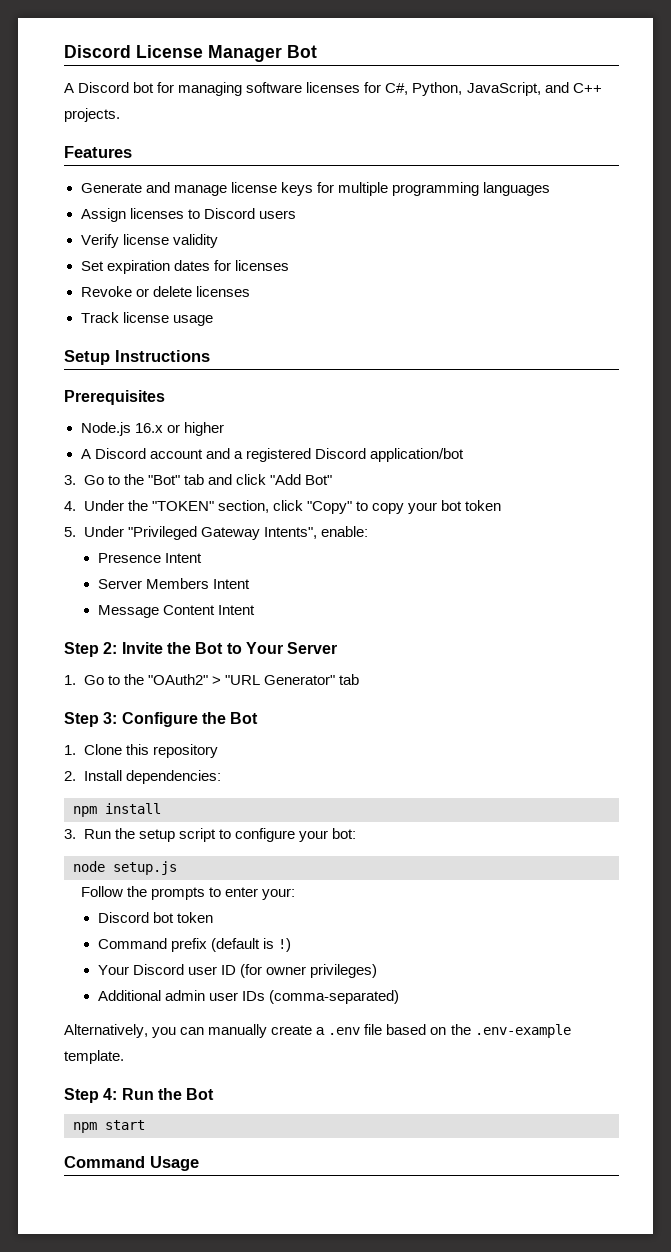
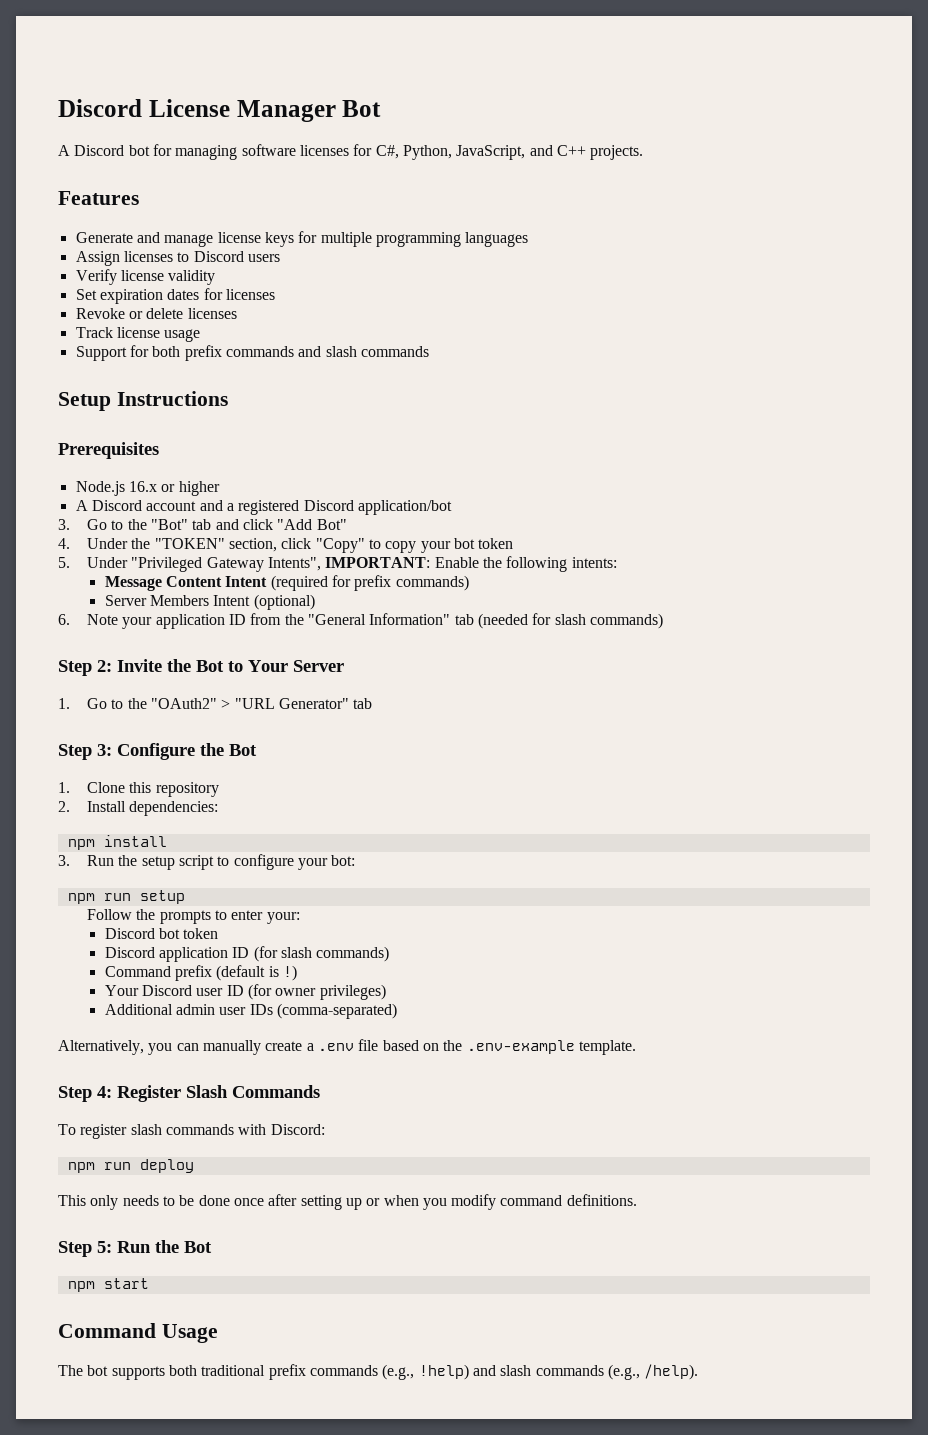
(213, 320) none -> [75,345,429,361] // Support for both prefix commands and slash commands
[320,526,368,537] [97,553,202,563] [97,578,250,589] [97,605,255,618] enable: // Presence Intent // Server Members Intent // Message Content Intent -> [325,556,617,572] [104,575,469,591] [104,594,315,610] [58,613,663,629] IMPORTANT: Enable the following intents: // Message Content Intent (required for prefix commands) // Server Members Intent (optional) // 6. Note your application ID from the "General Information" tab (needed for slash commands)
[73,861,177,875] node setup.js -> [67,890,185,904] npm run setup
(213, 917) none -> [104,946,390,962] // Discord application ID (for slash commands)
(118, 1094) none -> [117,1085,320,1102] [58,1124,325,1139] [67,1159,194,1173] [58,1194,637,1210] [58,1241,112,1257] Register Slash Commands // To register slash commands with Discord: // npm run deploy // This only needs to be done once after setting up or when you modify command definitions. // Step 5:
(199, 1163) none -> [58,1364,699,1380] // The bot supports both traditional prefix commands (e.g., !help) and slash commands (e.g., /help).

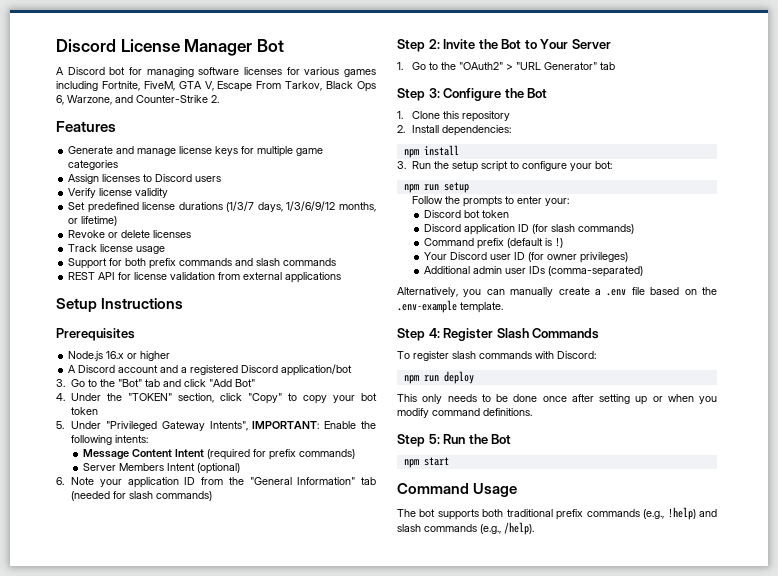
[375,145,644,160] C#, Python, JavaScript, and C++ projects. -> [304,67,376,77] [56,81,376,92] [56,95,219,105] various games including Fortnite, FiveM, GTA V, Escape From Tarkov, Black Ops 6, Warzone, and Counter-Strike 2.
[375,232,529,247] programming languages -> [296,148,324,156] [68,160,119,170] game categories
[99,288,275,304] expiration dates for licenses -> [87,201,376,213] [68,216,118,226] predefined license durations (1/3/7 days, 1/3/6/9/12 months, or lifetime)
(429, 351) none -> [68,272,342,283] // REST API for license validation from external applications

